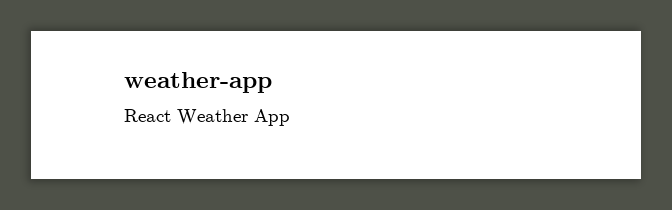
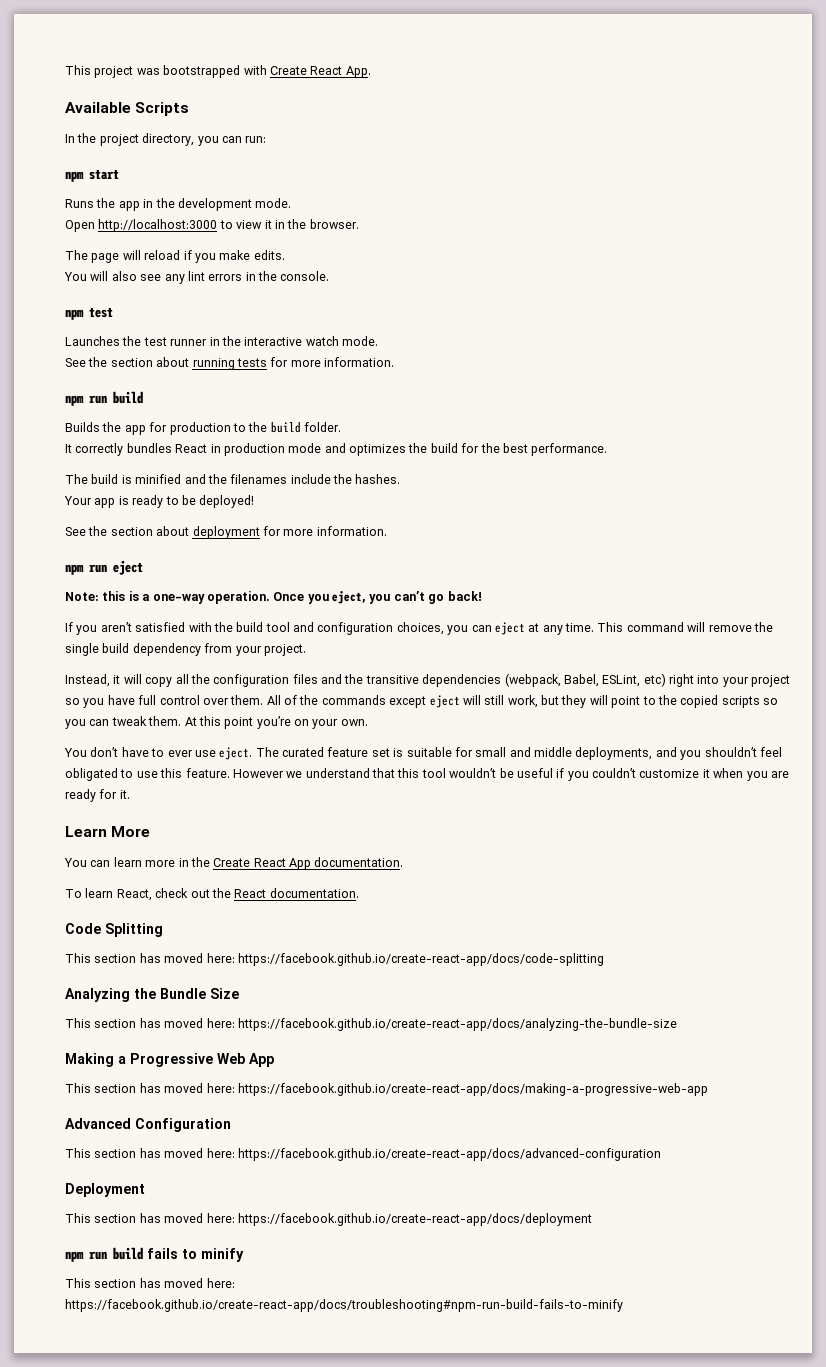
[124,72,272,93] [124,109,290,126] weather-app // React Weather App -> [65,65,371,78] [65,102,190,116] [65,133,267,146] [65,169,119,182] [65,198,292,211] [65,219,359,232] [65,250,285,263] [64,271,330,284] [65,307,113,320] [65,336,378,346] [65,357,394,370] [65,391,143,406] [65,422,341,435] [65,443,608,456] [65,474,401,484] [64,495,255,508] [65,526,387,539] [65,560,143,575] [65,591,482,604] [65,622,773,635] [65,643,306,656] [65,673,791,687] [65,695,778,708] [65,716,368,729] [64,747,782,760] [65,768,789,781] [65,789,130,802] [65,826,151,837] [64,857,404,870] [65,888,359,901] [65,923,163,937] [65,953,604,966] [65,988,239,1002] [65,1018,677,1031] [65,1053,274,1067] [65,1083,708,1096] [65,1118,231,1132] [65,1148,661,1161] [65,1183,145,1197] [65,1213,592,1226] [65,1247,244,1262] [65,1278,235,1288] [65,1299,623,1312] This project was bootstrapped with Create React App. // Available Scripts // In the project directory, you can run: // npm start // Runs the app in the development mode. // Open http://localhost:3000 to view it in the browser. // The page will reload if you make edits. // You will also see any lint errors in the console. // npm test // Launches the test runner in the interactive watch mode. // See the section about running tests for more information. // npm run build // Builds the app for production to the build folder. // It correctly bundles React in production mode and optimizes the build for the best performance. // The build is minified and the filenames include the hashes. // Your app is ready to be deployed! // See the section about deployment for more information. // npm run eject // Note: this is a one-way operation. Once you eject, you can’t go back! // If you aren’t satisfied with the build tool and configuration choices, you can eject at any time. This command will remove the single build dependency from your project. // Instead, it will copy all the configuration files and the transitive dependencies (webpack, Babel, ESLint, etc) right into your project so you have full control over them. All of the commands except eject will still work, but they will point to the copied scripts so you can tweak them. At this point you’re on your own. // You don’t have to ever use eject. The curated feature set is suitable for small and middle deployments, and you shouldn’t feel obligated to use this feature. However we understand that this tool wouldn’t be useful if you couldn’t customize it when you are ready for it. // Learn More // You can learn more in the Create React App documentation. // To learn React, check out the React documentation. // Code Splitting // This section has moved here: https://facebook.github.io/create-react-app/docs/code-splitting // Analyzing the Bundle Size // This section has moved here: https://facebook.github.io/create-react-app/docs/analyzing-the-bundle-size // Making a Progressive Web App // This section has moved here: https://facebook.github.io/create-react-app/docs/making-a-progressive-web-app // Advanced Configuration // This section has moved here: https://facebook.github.io/create-react-app/docs/advanced-configuration // Deployment // This section has moved here: https://facebook.github.io/create-react-app/docs/deployment // npm run build fails to minify // This section has moved here: https://facebook.github.io/create-react-app/docs/troubleshooting#npm-run-build-fails-to-minify

